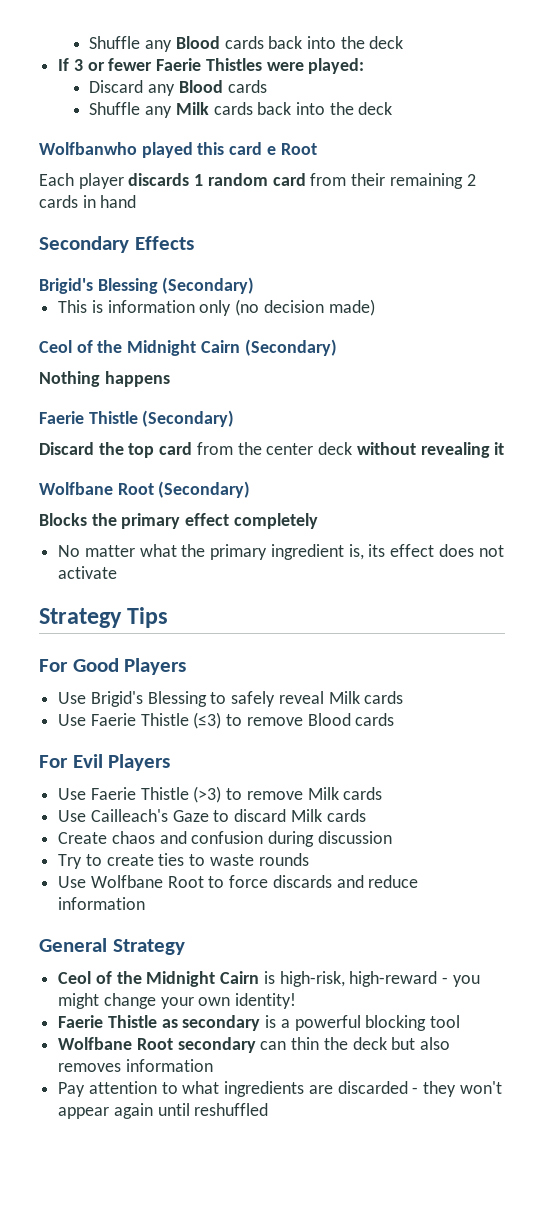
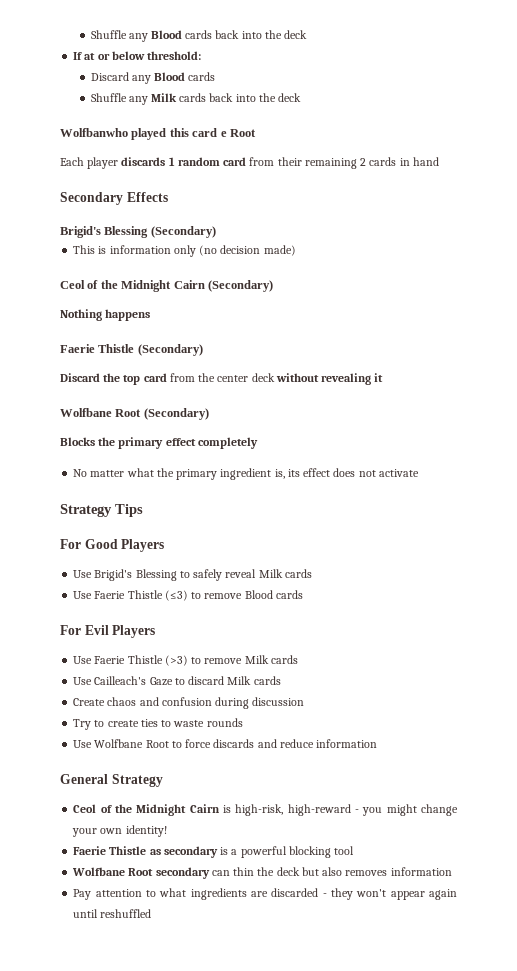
[73,58,365,74] 3 or fewer Faerie Thistles were played: -> [84,51,202,60] at or below threshold:

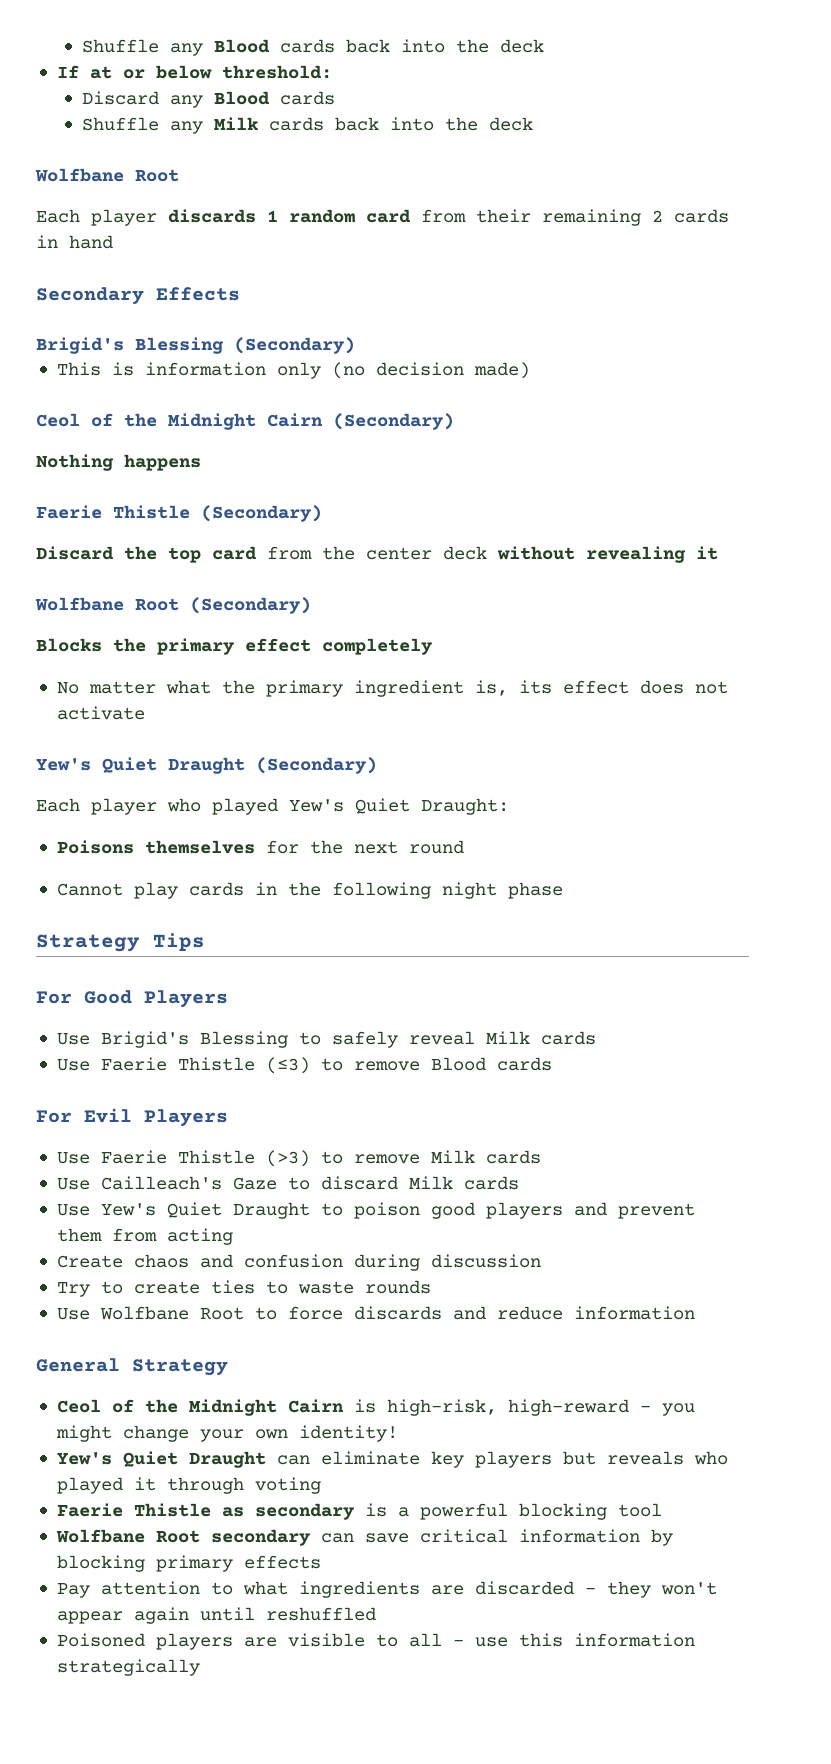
[60,128,227,140] Wolfbanwho played this card e -> [35,168,124,182] Wolfbane
(419, 473) none -> [36,757,377,774] [36,798,509,815] [56,840,464,854] [56,882,563,899] // Yew's Quiet Draught (Secondary) // Each player who played Yew's Quiet Draught: // Poisons themselves for the next round // Cannot play cards in the following night phase
(281, 680) none -> [56,1202,695,1219] [56,1228,233,1245] // Use Yew's Quiet Draught to poison good players and prevent them from acting
(167, 831) none -> [56,1451,728,1468] [56,1477,321,1494] // Yew's Quiet Draught can eliminate key players but reveals who played it through voting
[233,867,452,876] thin the deck but also removes information -> [364,1529,673,1546] [56,1555,321,1572] save critical information by blocking primary effects
(152, 913) none -> [56,1633,695,1650] [56,1659,200,1676] // Poisoned players are visible to all - use this information strategically

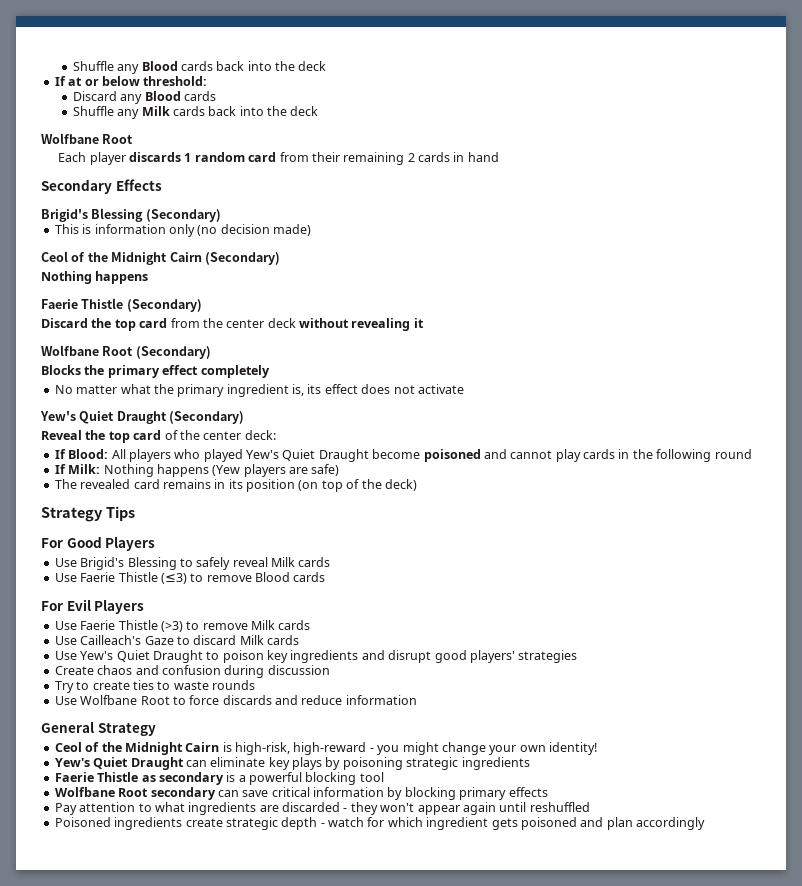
[36,798,509,815] [56,840,464,854] [56,883,123,896] Each player who played Yew's Quiet Draught: // Poisons themselves for the next round // Cannot -> [41,430,276,443] [54,449,553,462] Reveal the top card of the center deck: // If Blood: All players who played Yew's Quiet Draught become poisoned and cannot
[441,882,563,899] night phase -> [714,449,752,459] [54,464,340,477] [54,479,417,492] round // If Milk: Nothing happens (Yew players are safe) // The revealed card remains in its position (on top of the deck)
[430,1202,695,1219] [56,1228,233,1245] good players and prevent them from acting -> [267,650,578,663] key ingredients and disrupt good players' strategies
[474,1451,728,1468] [56,1477,321,1494] players but reveals who played it through voting -> [292,757,530,770] plays by poisoning strategic ingredients
[155,1633,695,1650] [56,1659,200,1676] players are visible to all - use this information strategically -> [114,817,705,830] ingredients create strategic depth - watch for which ingredient gets poisoned and plan accordingly

